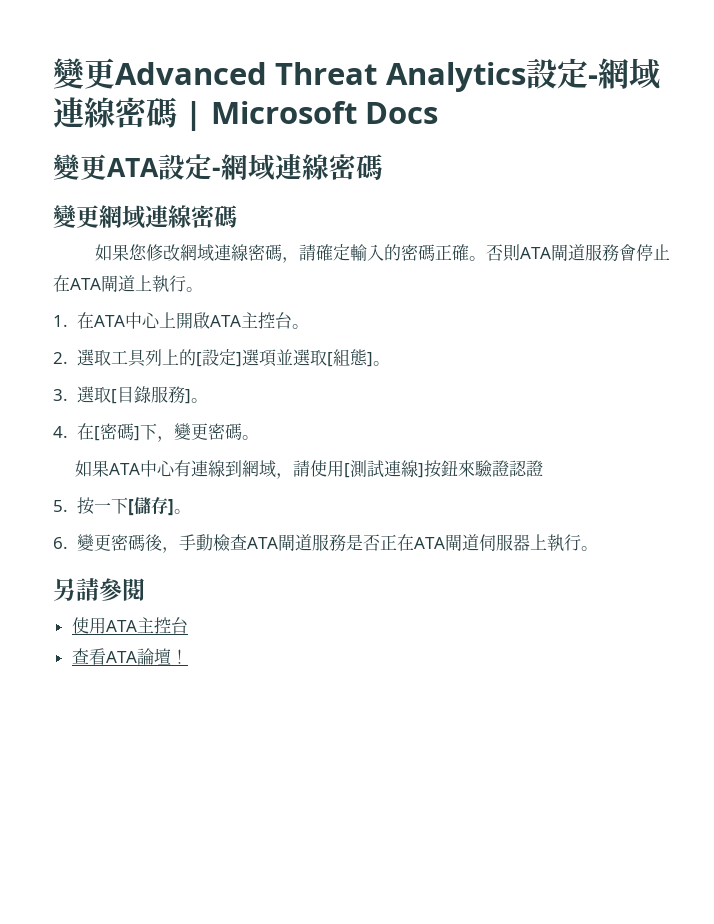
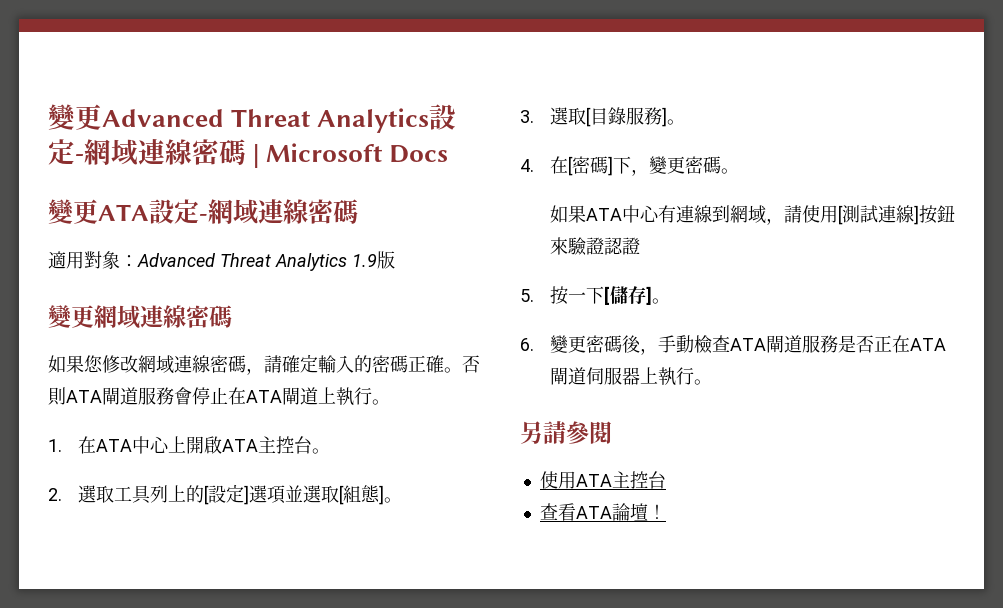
(383, 167) none -> [48,251,395,271] // 適用對象：Advanced Threat Analytics 1.9版

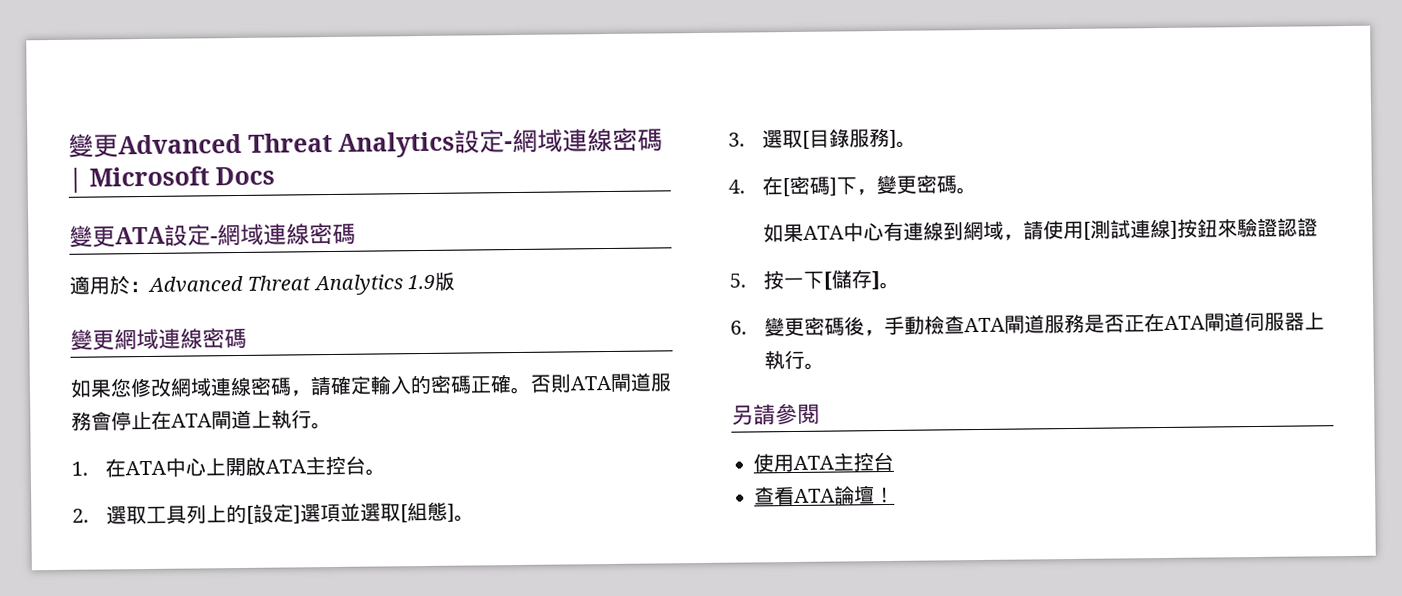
[84,251,120,269] 對象 -> [109,275,130,295] 於

